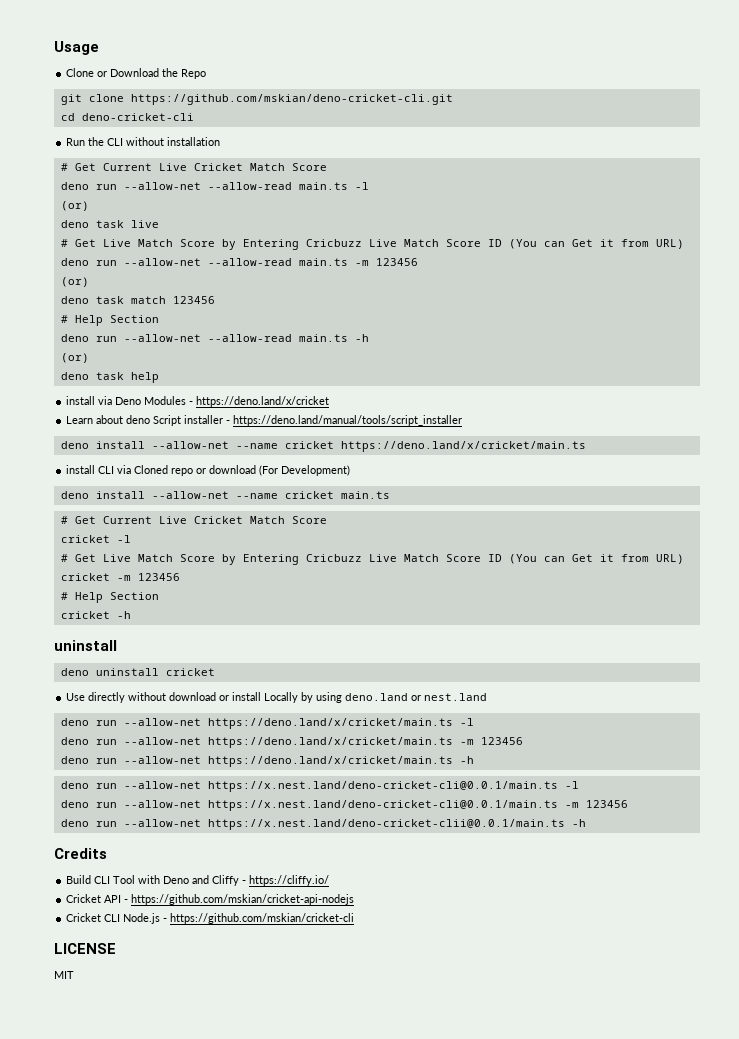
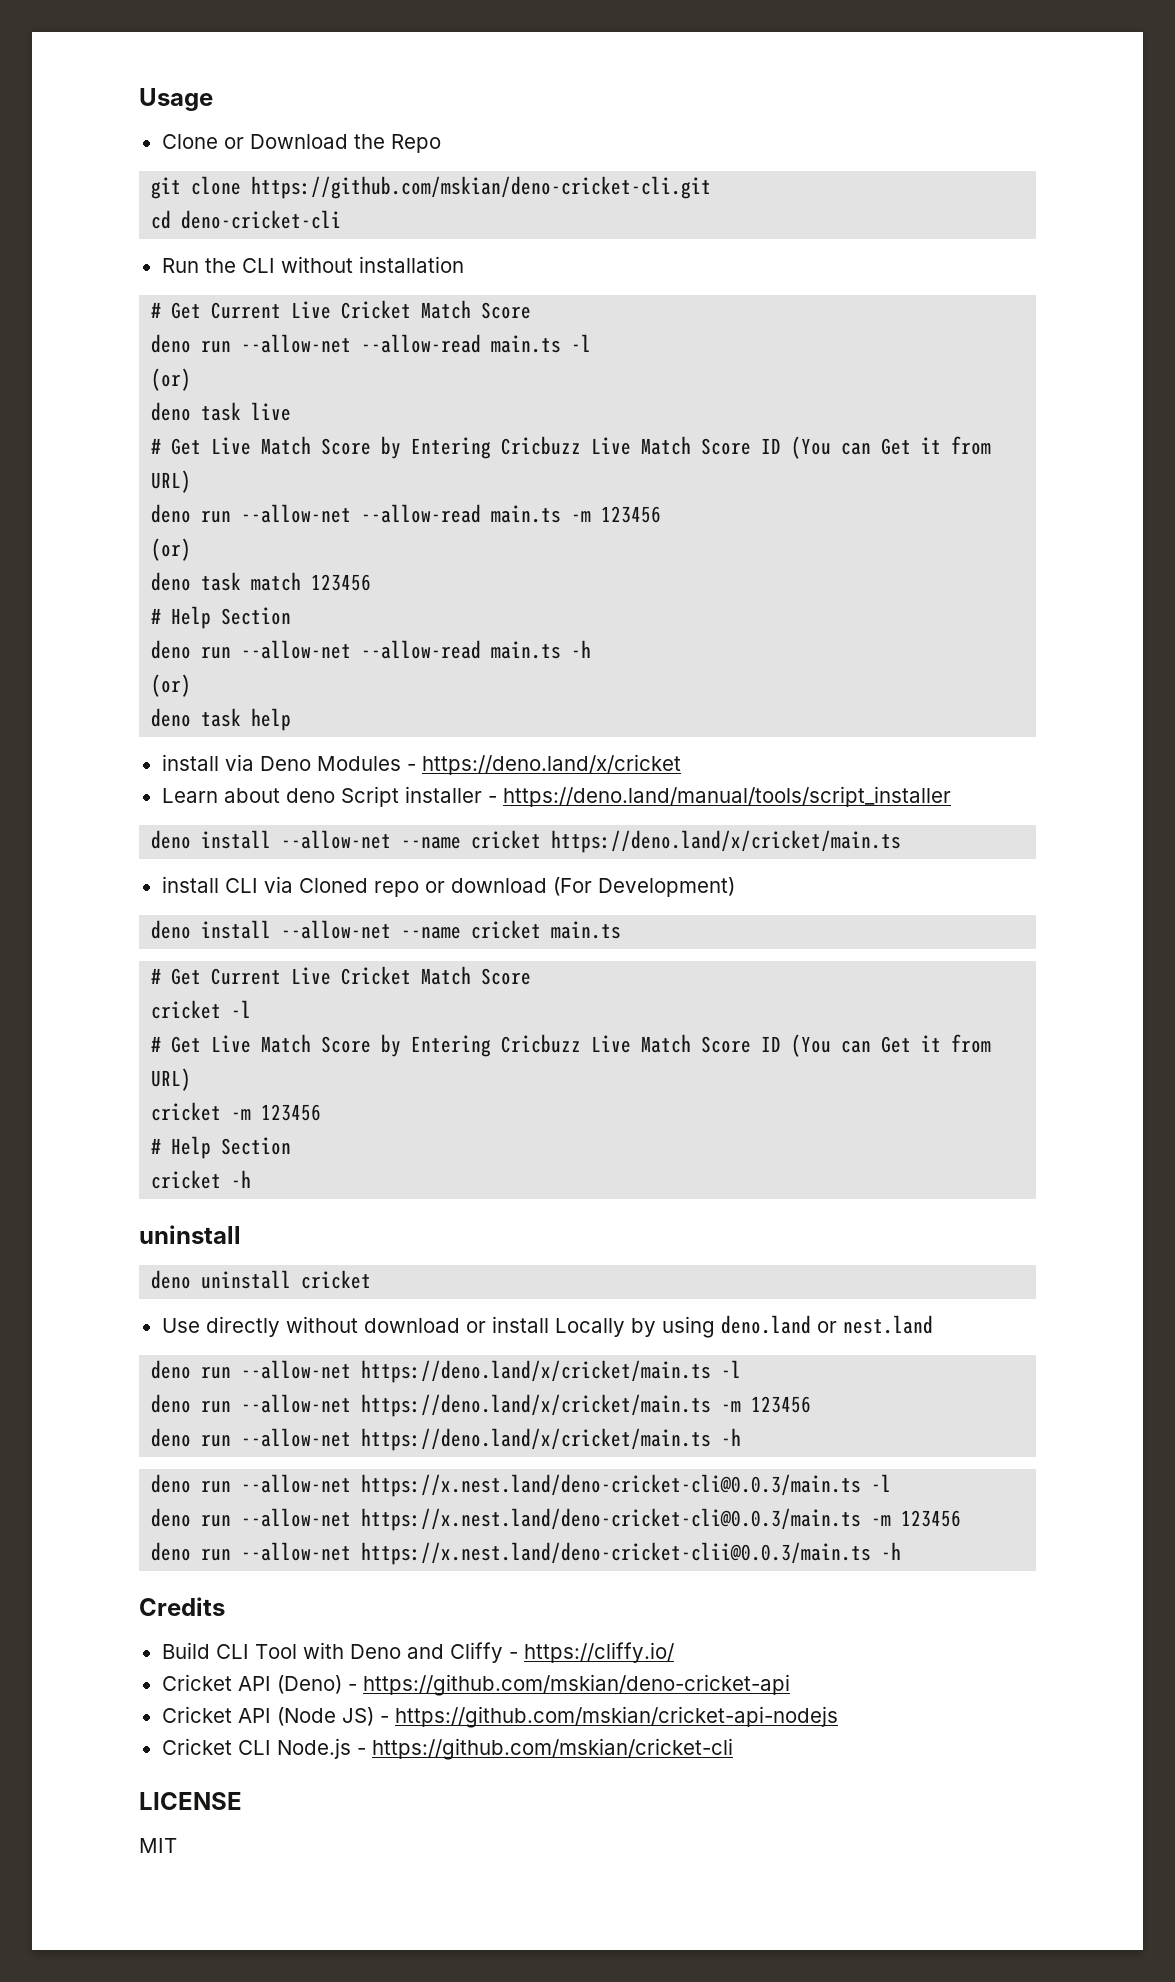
[207,781,579,792] [60,800,628,811] [60,819,565,830] https://x.nest.land/deno-cricket-cli@0.0.1/main.ts -l // deno run --allow-net https://x.nest.land/deno-cricket-cli@0.0.1/main.ts -m 123456 // deno run --allow-net https://x.nest.land/deno-cricket-clii@0.0.1/main.ts -> [361,1474,892,1497] [151,1508,962,1531] [151,1542,872,1565] https://x.nest.land/deno-cricket-cli@0.0.3/main.ts -l // deno run --allow-net https://x.nest.land/deno-cricket-cli@0.0.3/main.ts -m 123456 // deno run --allow-net https://x.nest.land/deno-cricket-clii@0.0.3/main.ts
(122, 899) none -> [276,1674,790,1696] [161,1706,374,1726] (Deno) - https://github.com/mskian/deno-cricket-api // Cricket API (Node JS)

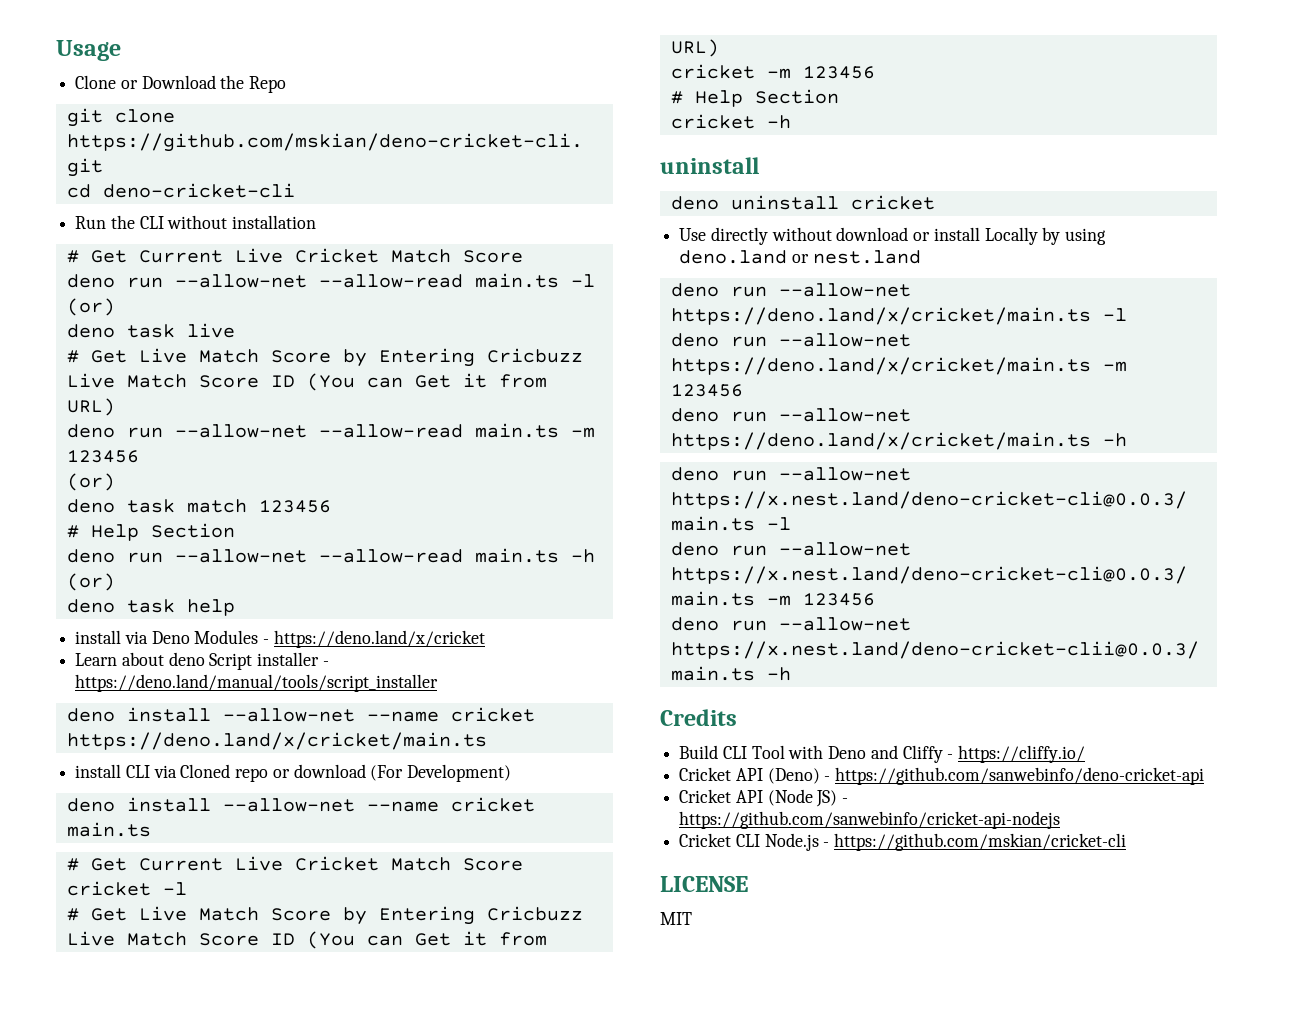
[362,1674,790,1696] https://github.com/mskian/deno-cricket-api -> [835,767,1205,785] https://github.com/sanwebinfo/deno-cricket-api
[394,1706,838,1728] https://github.com/mskian/cricket-api-nodejs -> [679,811,1061,829] https://github.com/sanwebinfo/cricket-api-nodejs

